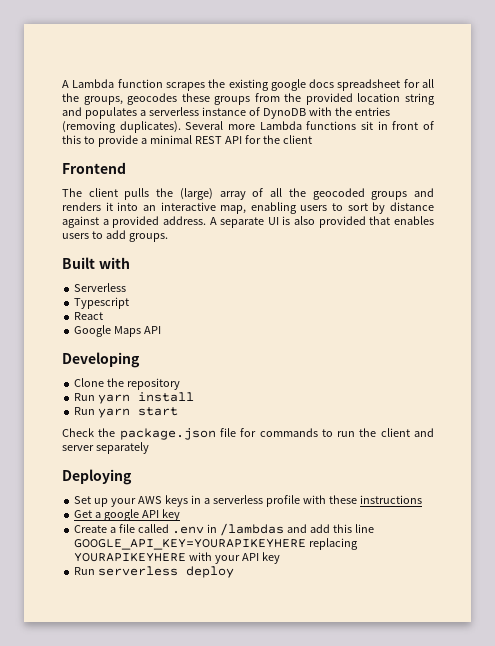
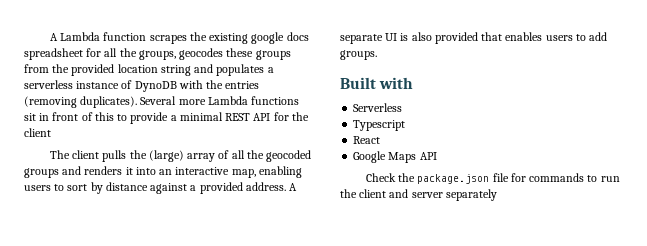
[62,162,126,174] // Frontend -> (51, 132) none
[62,352,140,368] [74,378,181,390] [74,392,195,404] [74,407,179,418] // Developing // Clone the repository // Run yarn install // Run yarn start -> (437, 156) none
[62,469,132,485] [74,495,422,507] [74,509,180,521] [74,523,374,536] [74,538,359,550] [74,552,280,564] [74,566,235,578] // Deploying // Set up your AWS keys in a serverless profile with these instructions // Get a google API key // Create a file called .env in /lambdas and add this line GOOGLE_API_KEY=YOURAPIKEYHERE replacing YOURAPIKEYHERE with your API key // Run serverless deploy -> (497, 195) none

